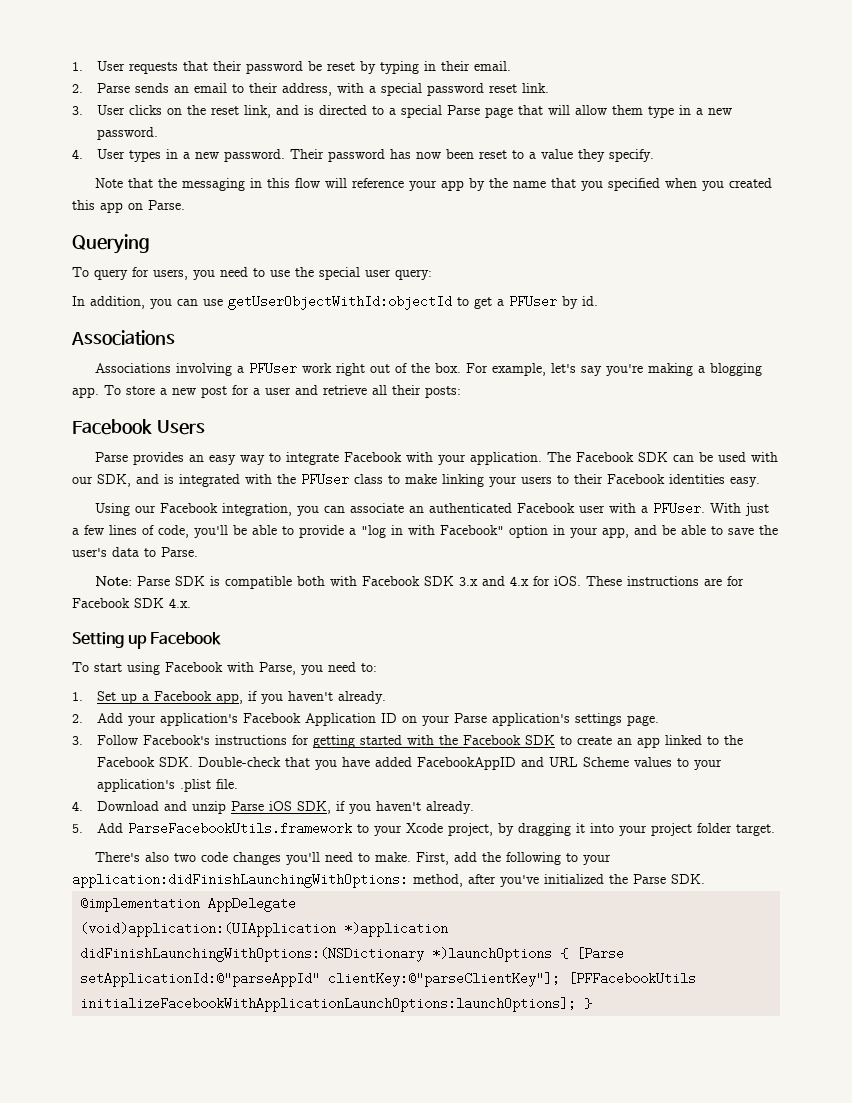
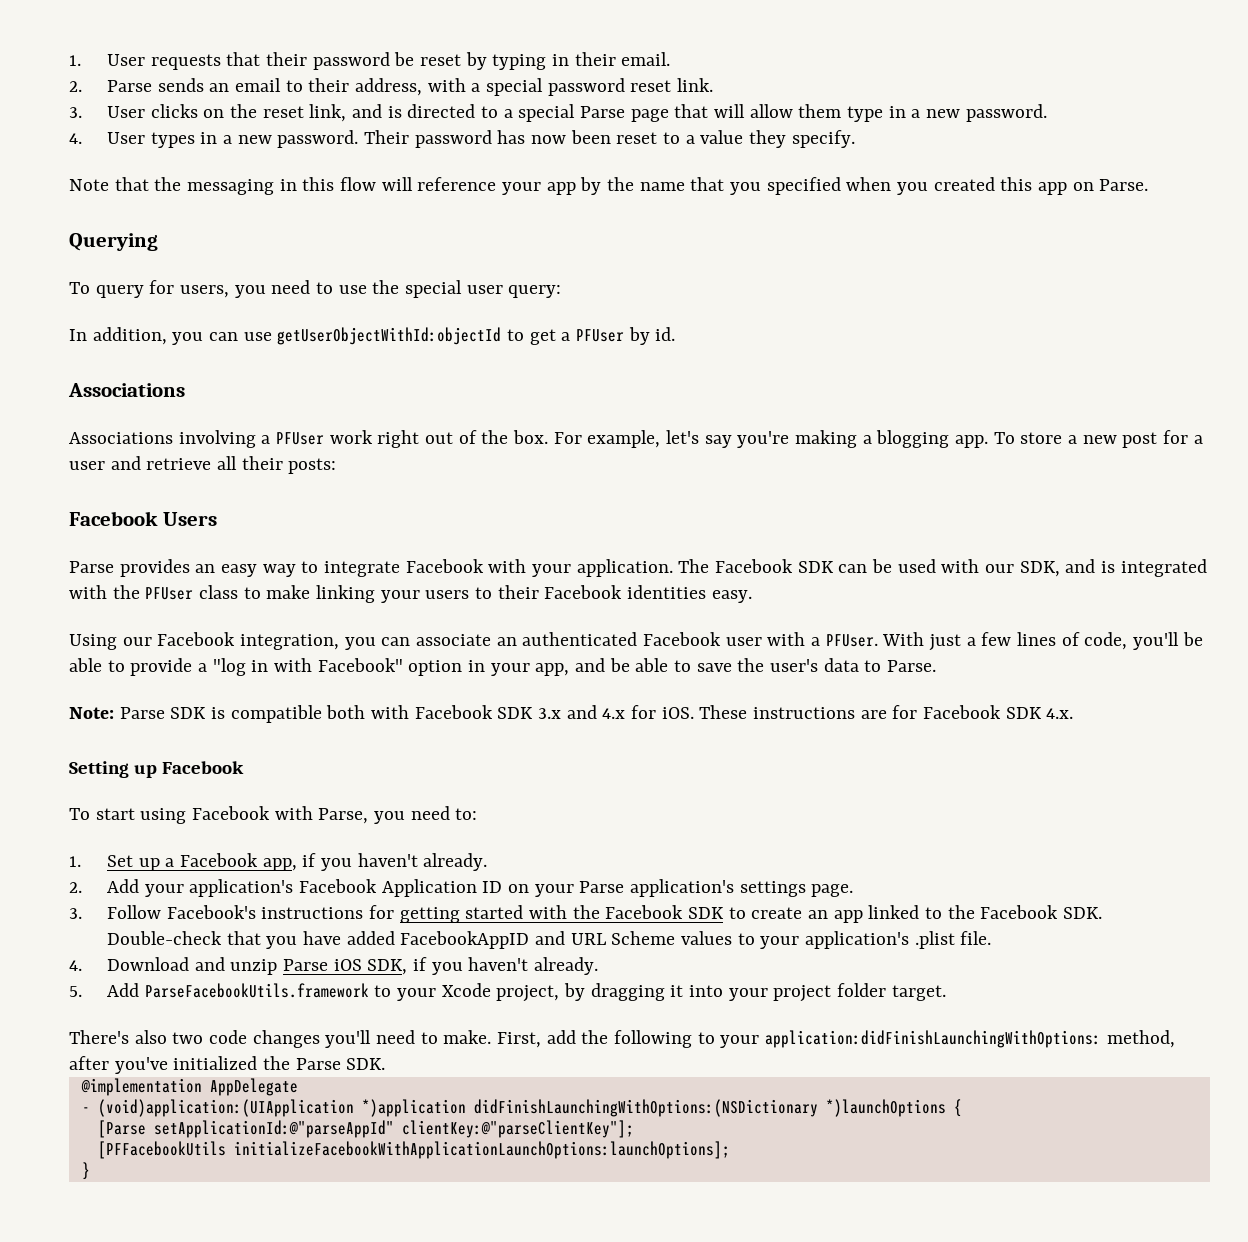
(297, 904) none -> [81,1107,90,1113] -
(569, 953) none -> (962, 1108) //
(561, 979) none -> (634, 1129) //
(577, 1004) none -> (730, 1150) //

